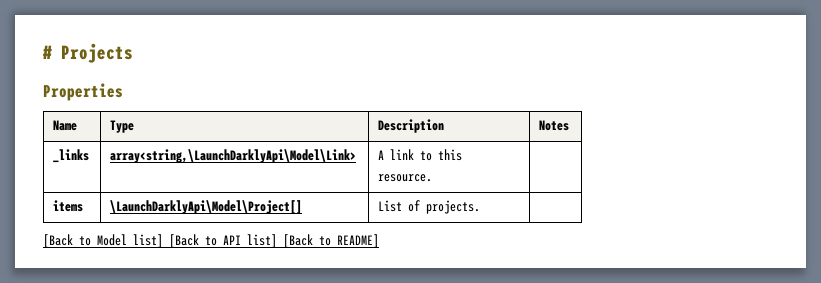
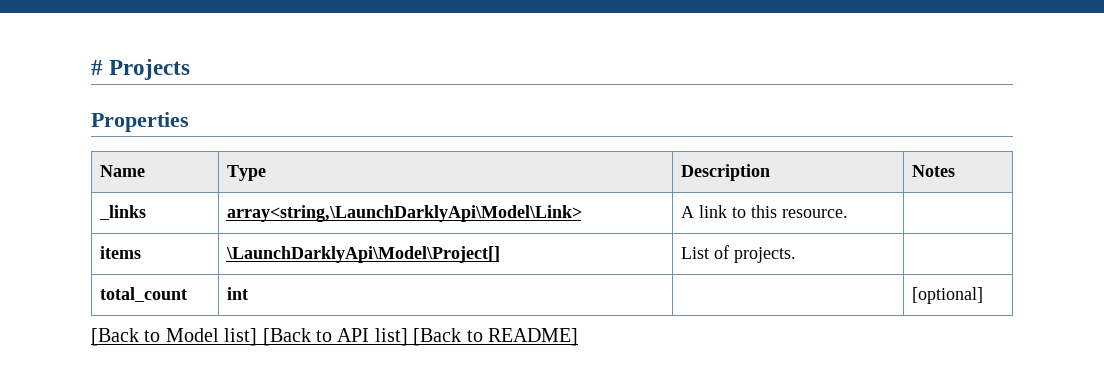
(481, 207) none -> [99,287,187,302] [226,287,248,300] [911,287,983,304] // total_count | int | | [optional]

